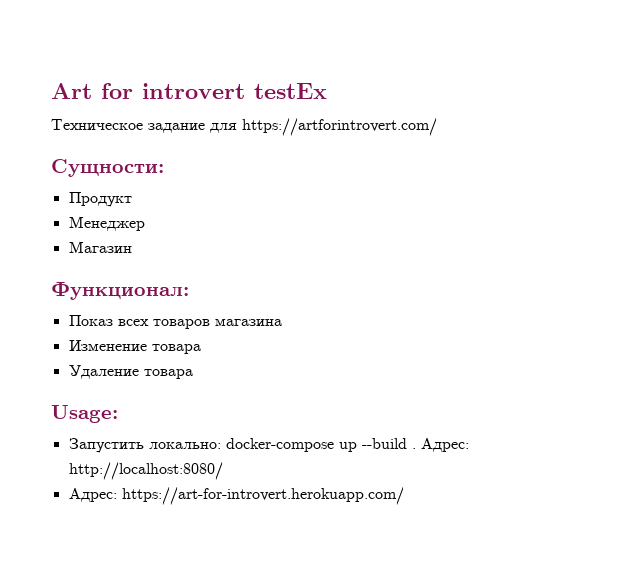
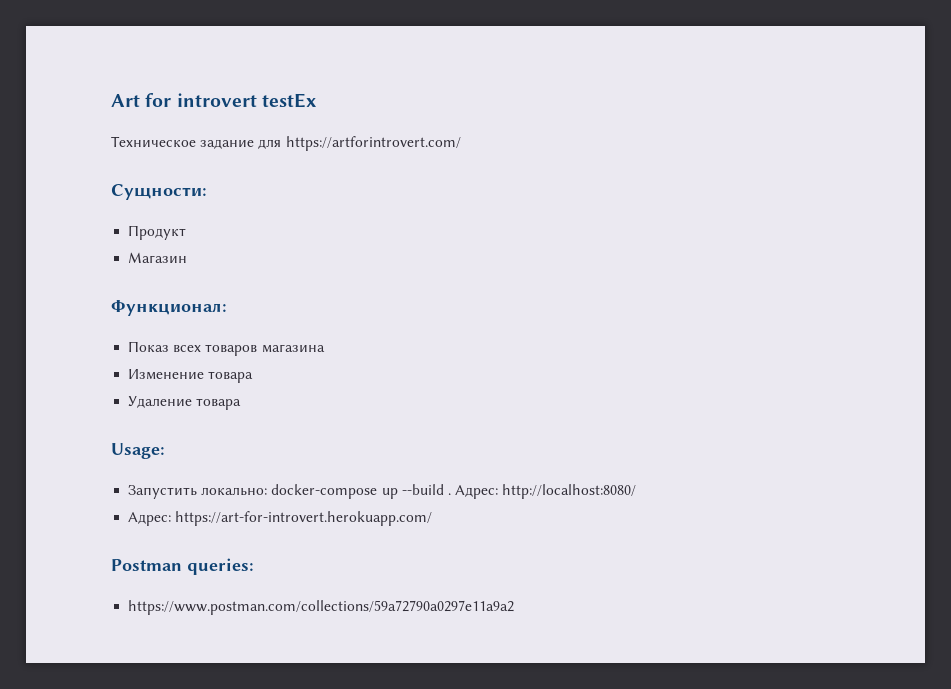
[68,216,145,231] // Менеджер -> (187, 232) none
(404, 496) none -> [111,558,254,575] [128,600,515,615] // Postman queries: // https://www.postman.com/collections/59a72790a0297e11a9a2

